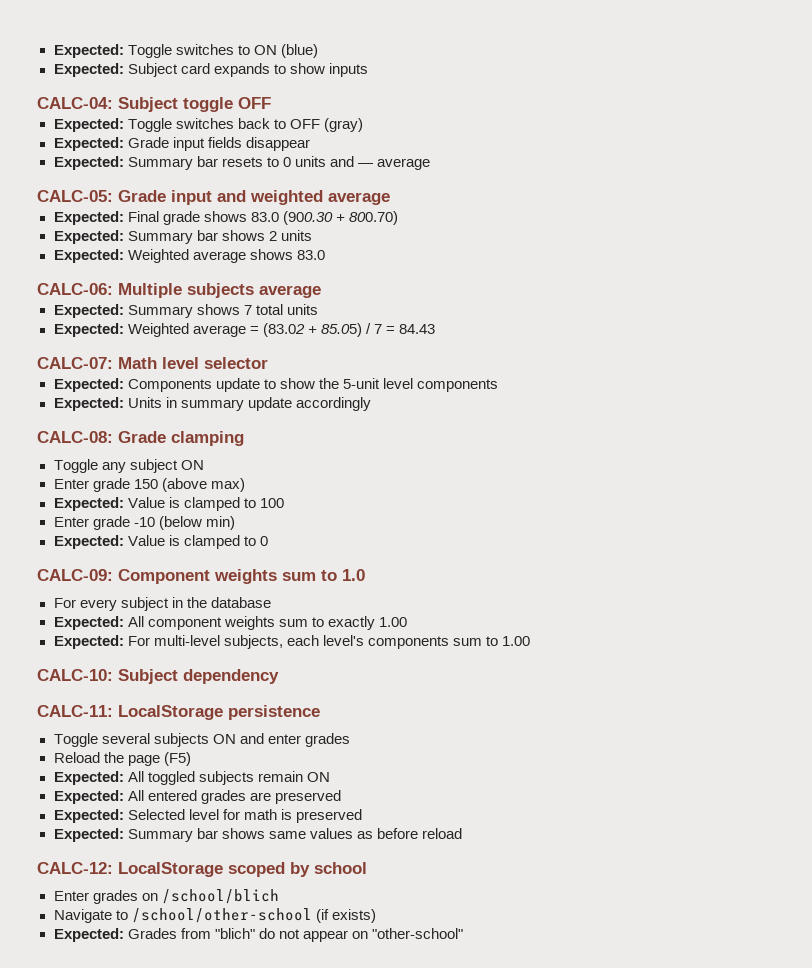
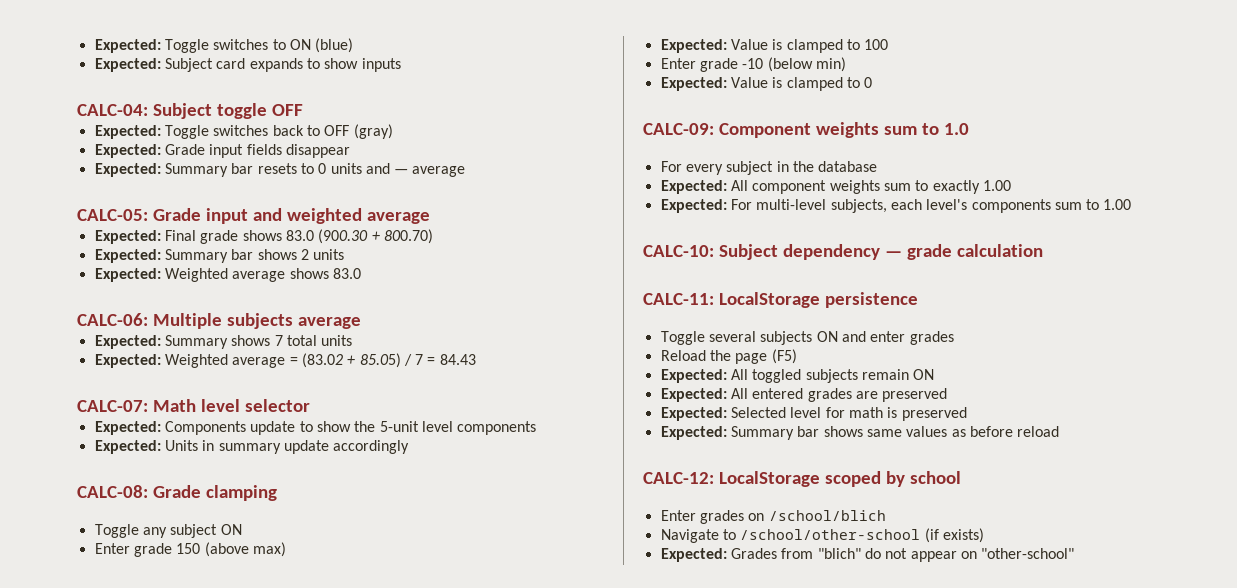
(279, 676) none -> [884,244,1043,260] — grade calculation

